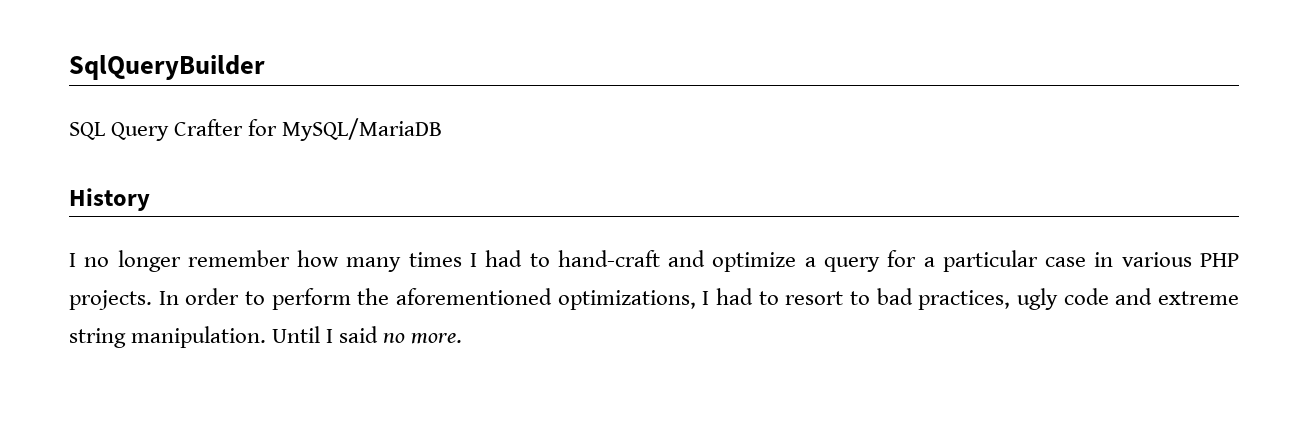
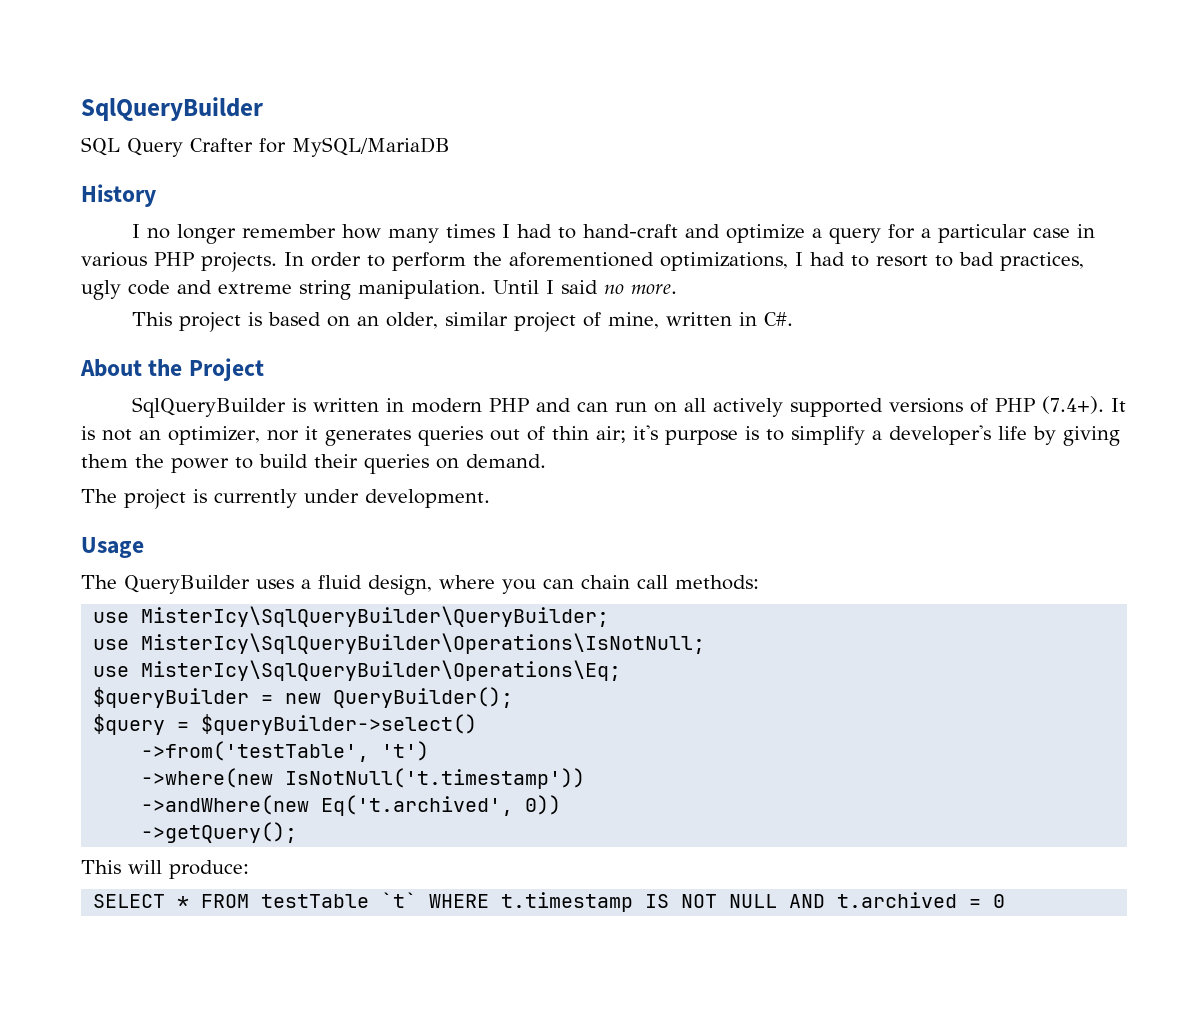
(463, 338) none -> [132,312,794,332] [80,358,264,381] [132,396,1127,418] [81,425,1120,446] [81,454,546,474] [81,489,490,509] [81,537,144,558] [81,575,759,595] [93,606,610,627] [93,633,706,654] [93,660,622,681] [93,687,514,708] [93,714,478,735] [141,741,430,762] [141,768,586,789] [141,795,562,816] [141,822,298,843] [81,860,249,879] [93,892,1006,912] // This project is based on an older, similar project of mine, written in C#. // About the Project // SqlQueryBuilder is written in modern PHP and can run on all actively supported versions of PHP (7.4+). It is not an optimizer, nor it generates queries out of thin air; it's purpose is to simplify a developer's life by giving them the power to build their queries on demand. // The project is currently under development. // Usage // The QueryBuilder uses a fluid design, where you can chain call methods: // use MisterIcy\SqlQueryBuilder\QueryBuilder; // use MisterIcy\SqlQueryBuilder\Operations\IsNotNull; // use MisterIcy\SqlQueryBuilder\Operations\Eq; // $queryBuilder = new QueryBuilder(); // $query = $queryBuilder->select() // ->from('testTable', 't') // ->where(new IsNotNull('t.timestamp')) // ->andWhere(new Eq('t.archived', 0)) // ->getQuery(); // This will produce: // SELECT * FROM testTable `t` WHERE t.timestamp IS NOT NULL AND t.archived = 0

